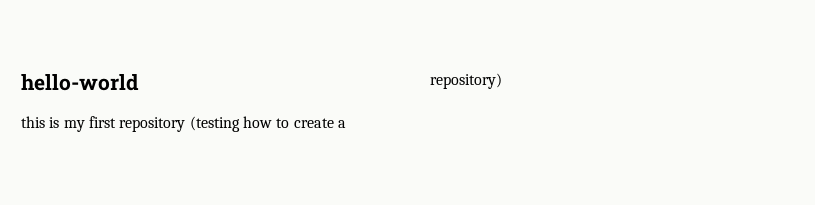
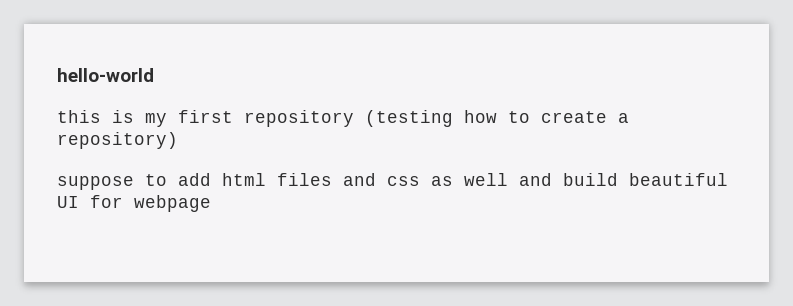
(502, 81) none -> [57,173,728,190] [57,195,211,212] // suppose to add html files and css as well and build beautiful UI for webpage

